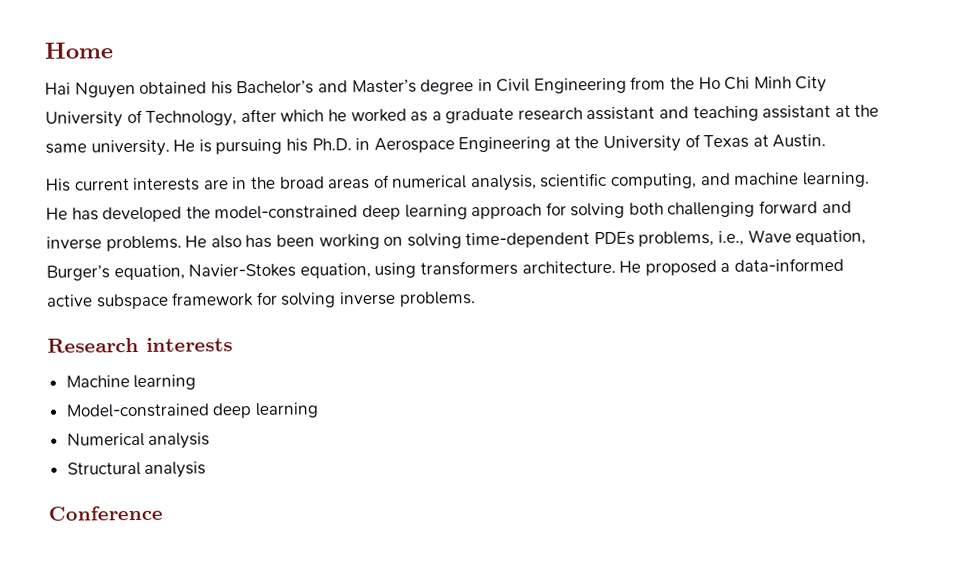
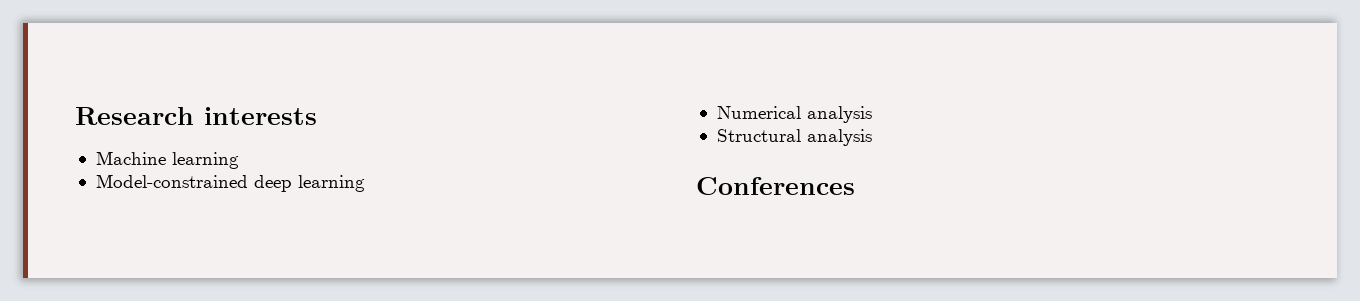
[44,42,113,59] [45,76,828,99] [45,104,880,128] [45,134,827,157] [45,171,870,192] [46,200,852,223] [46,229,867,252] [46,257,844,281] [46,291,476,310] Home // Hai Nguyen obtained his Bachelor’s and Master’s degree in Civil Engineering from the Ho Chi Minh City University of Technology, after which he worked as a graduate research assistant and teaching assistant at the same university. He is pursuing his Ph.D. in Aerospace Engineering at the University of Texas at Austin. // His current interests are in the broad areas of numerical analysis, scientific computing, and machine learning. He has developed the model-constrained deep learning approach for solving both challenging forward and inverse problems. He also has been working on solving time-dependent PDEs problems, i.e., Wave equation, Burger’s equation, Navier-Stokes equation, using transformers architecture. He proposed a data-informed active subspace framework for solving inverse problems. // -> (75, 116) none
[48,505,163,521] Conference -> [696,177,855,195] Conferences

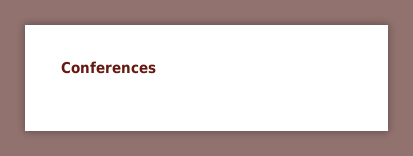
[75,107,317,125] [95,151,239,169] [95,174,365,192] [716,106,872,123] [716,129,872,146] Research interests // Machine learning // Model-constrained deep learning // Numerical analysis // Structural analysis // -> (61, 67) none

